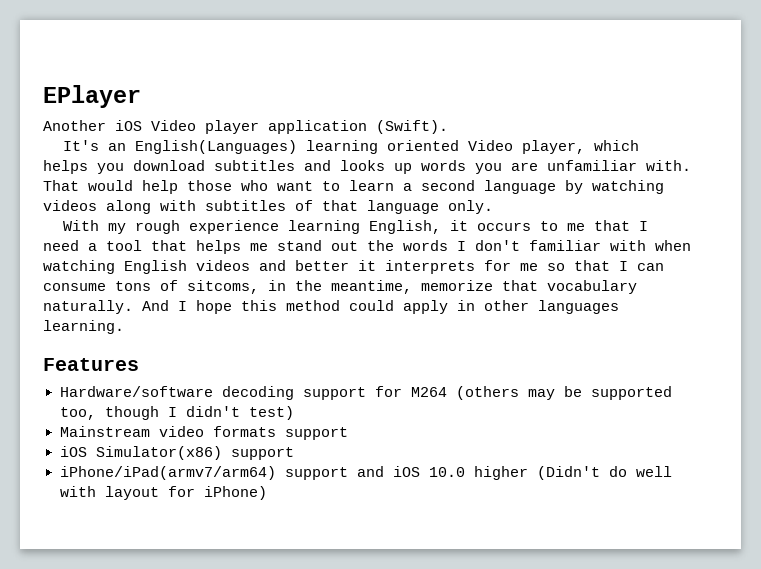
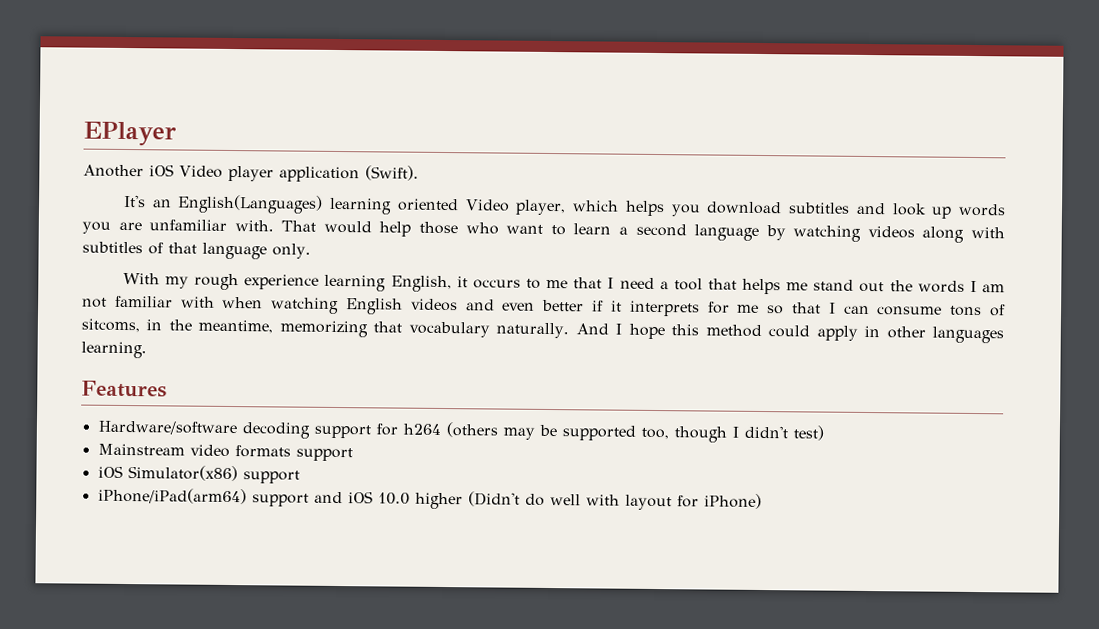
[340,160,385,171] looks -> [891,203,927,216] look
[475,240,520,251] don't -> [982,284,1006,293] [82,297,107,308] am not
[295,260,349,271] better -> [502,299,605,312] even better if
[421,280,493,291] memorize -> [279,320,368,338] memorizing
[410,387,447,397] M264 -> [402,423,441,435] h264
[59,466,276,480] iPhone/iPad(armv7/arm64) -> [97,487,247,505] iPhone/iPad(arm64)

